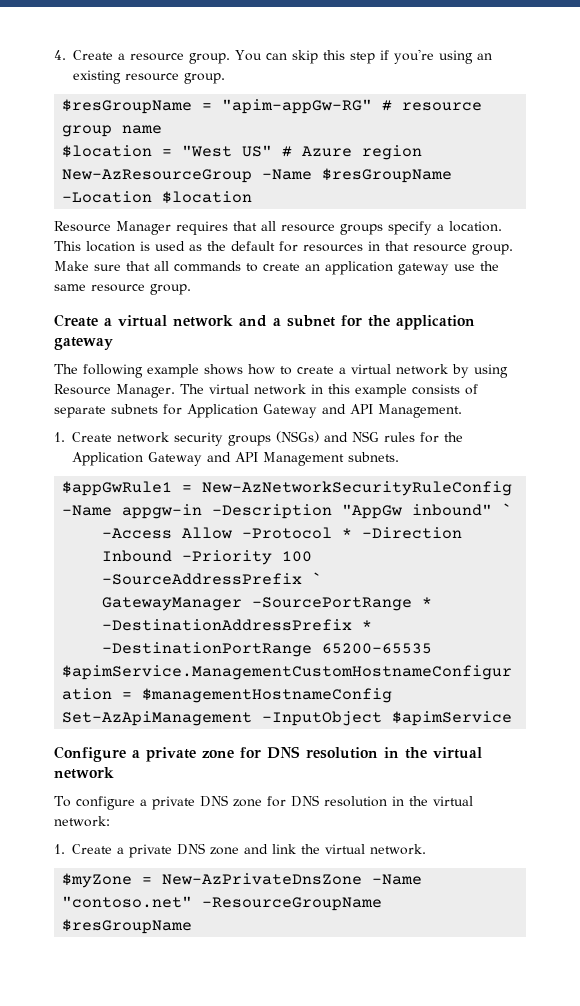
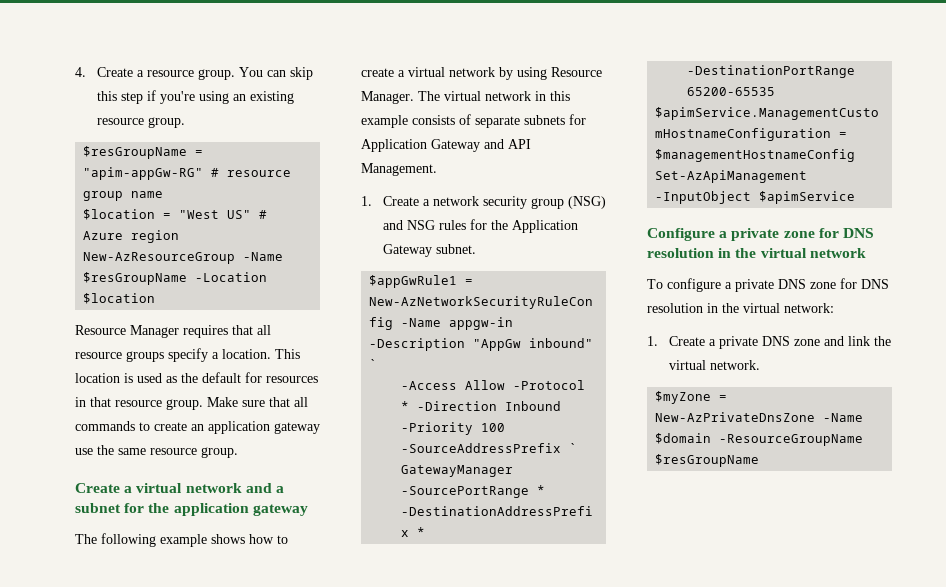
(112, 437) none -> [422,199,430,206] a
[228,431,319,446] groups (NSGs) -> [530,196,606,209] group (NSG)
[207,452,399,466] and API Management subnets. -> [435,244,476,254] subnet.
[62,896,193,908] "contoso.net" -> [655,433,712,444] $domain

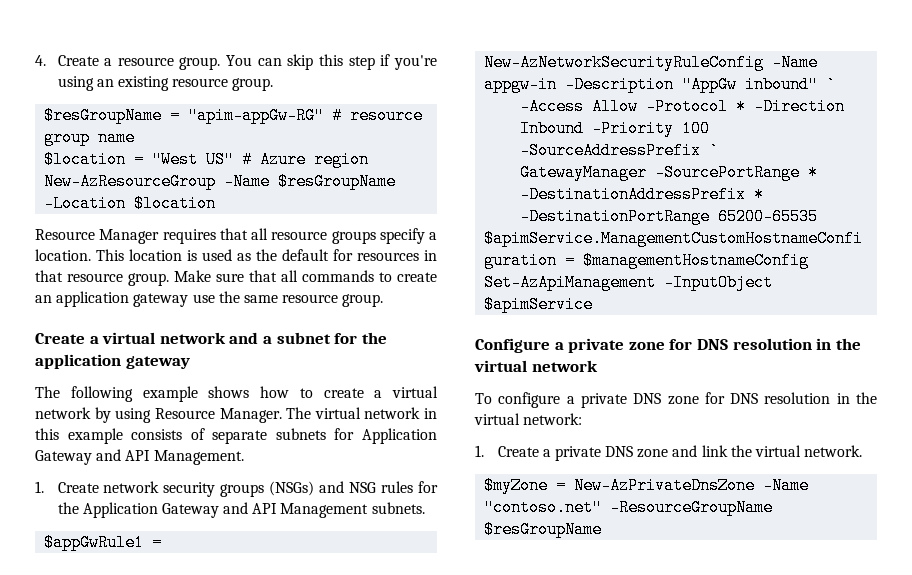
[422,199,430,206] a -> (99, 487) none
[530,196,606,209] group (NSG) -> [220,481,315,497] groups (NSGs)
[435,244,476,254] subnet. -> [223,502,425,518] and API Management subnets.
[655,433,712,444] $domain -> [484,499,603,516] "contoso.net"

